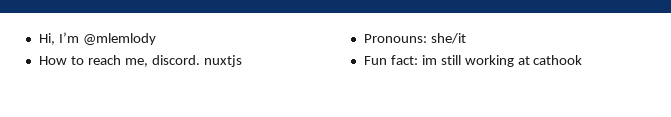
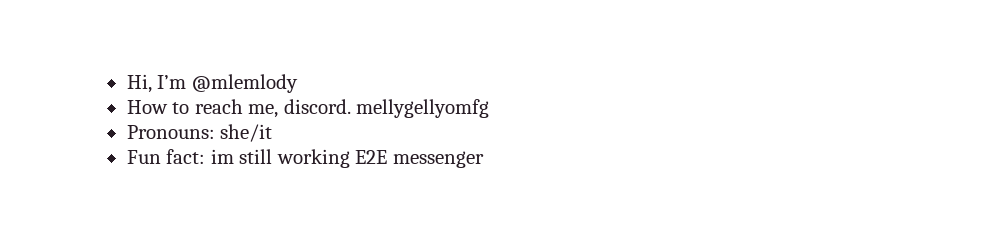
[203,55,242,67] nuxtjs -> [356,99,490,118] mellygellyomfg
[517,55,583,65] at cathook -> [355,150,484,168] E2E messenger

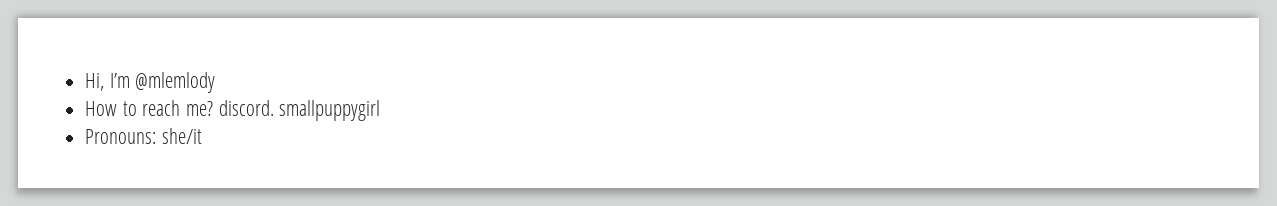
[248,99,490,118] me, discord. mellygellyomfg -> [186,100,381,121] me? discord. smallpuppygirl
[126,149,484,168] // Fun fact: im still working E2E messenger -> (202, 136) none

